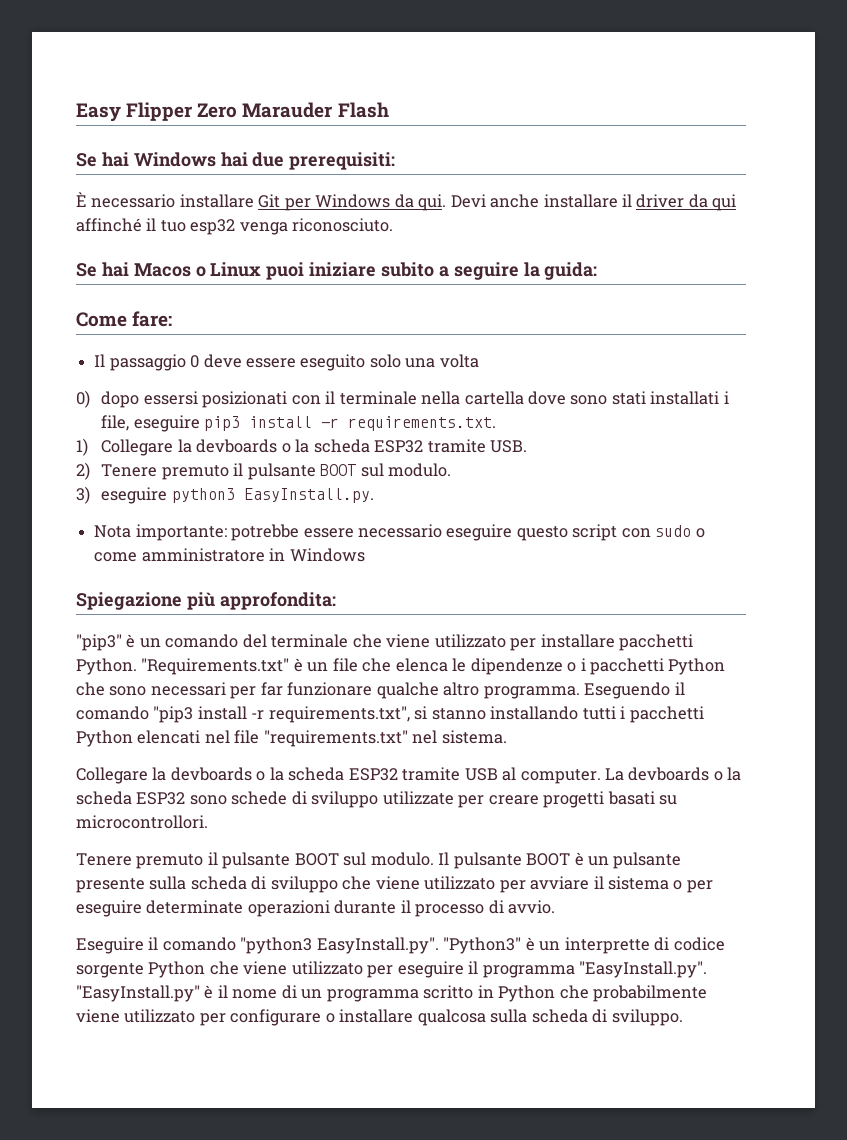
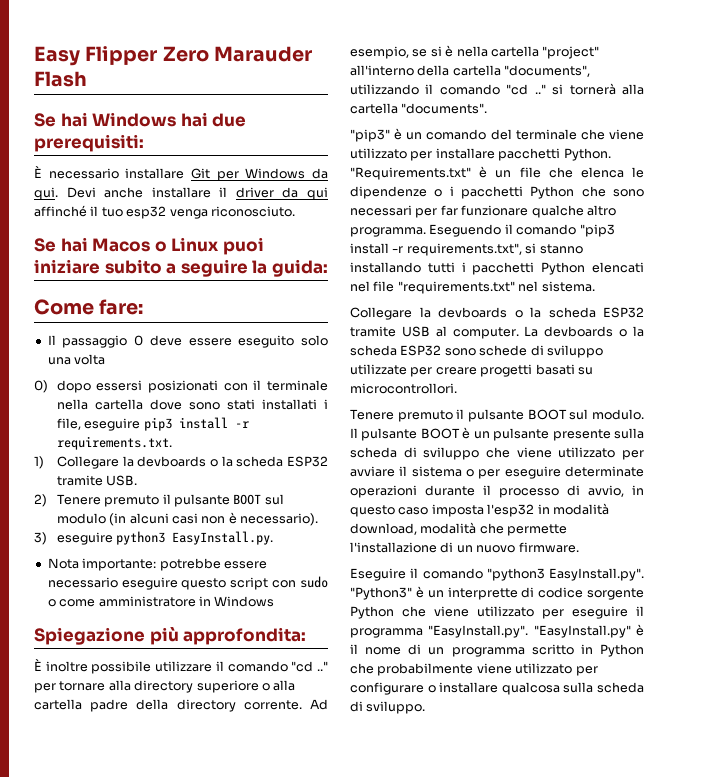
[388,463,452,477] modulo. -> [56,512,319,526] modulo (in alcuni casi non è necessario).
(336, 601) none -> [34,659,328,674] [34,680,296,693] [34,699,328,712] [350,45,600,59] [350,65,591,77] [350,83,644,95] [350,103,488,114] // È inoltre possibile utilizzare il comando "cd .." per tornare alla directory superiore o alla cartella padre della directory corrente. Ad esempio, se si è nella cartella "project" all'interno della cartella "documents", utilizzando il comando "cd .." si tornerà alla cartella "documents".
[508,900,556,914] avvio. -> [588,485,644,497] [350,503,609,517] [350,522,568,536] [350,542,579,553] avvio, in questo caso imposta l'esp32 in modalità download, modalità che permette l'installazione di un nuovo firmware.

